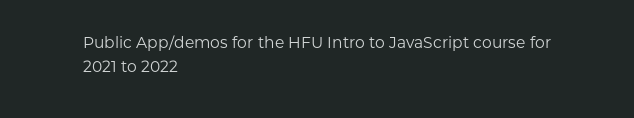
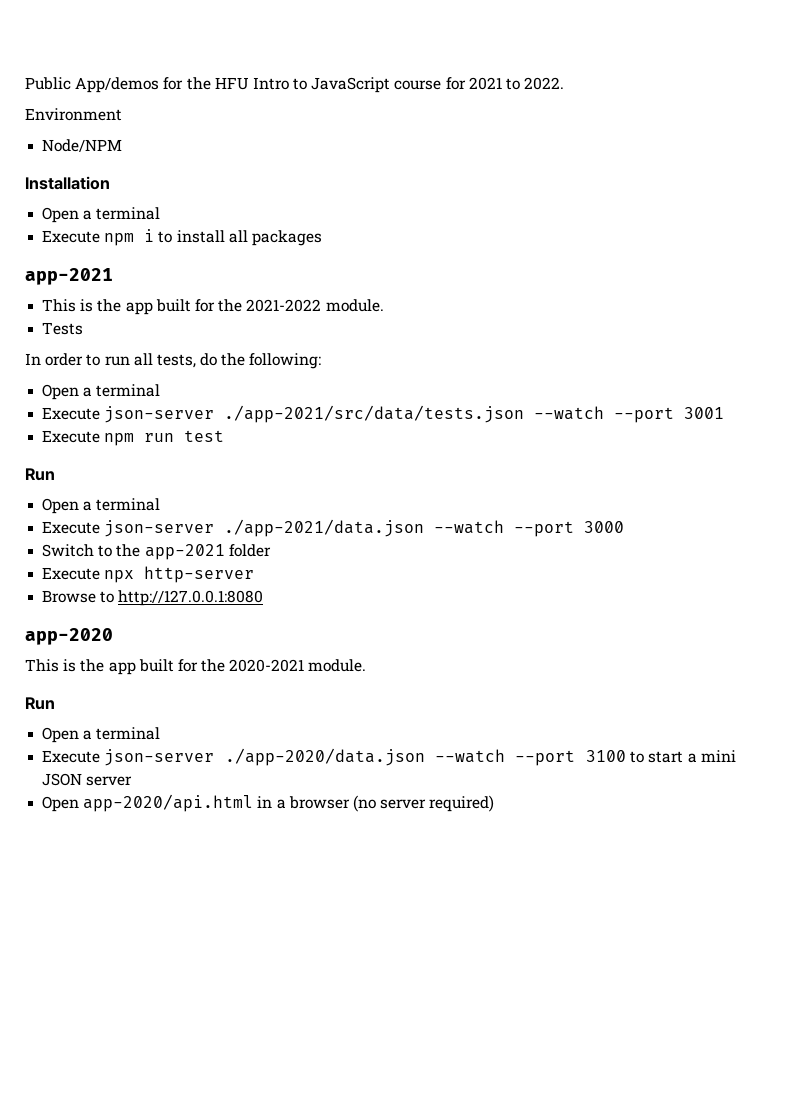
[141,60,179,72] 2022 -> [524,77,565,90] [25,108,122,121] [42,139,123,152] [25,176,110,190] [42,207,161,223] [42,229,322,246] [25,268,113,285] [42,299,384,315] [42,322,84,335] [25,353,322,369] [42,384,161,400] [42,405,725,423] [42,430,225,446] [25,468,55,481] [42,498,161,514] [42,519,625,537] [42,544,271,560] [42,566,255,583] [42,590,264,606] [25,628,113,645] [25,659,367,675] [25,697,55,710] [42,727,161,743] [42,748,737,766] [42,773,133,786] [42,794,495,812] 2022. // Environment // Node/NPM // Installation // Open a terminal // Execute npm i to install all packages // app-2021 // This is the app built for the 2021-2022 module. // Tests // In order to run all tests, do the following: // Open a terminal // Execute json-server ./app-2021/src/data/tests.json --watch --port 3001 // Execute npm run test // Run // Open a terminal // Execute json-server ./app-2021/data.json --watch --port 3000 // Switch to the app-2021 folder // Execute npx http-server // Browse to http://127.0.0.1:8080 // app-2020 // This is the app built for the 2020-2021 module. // Run // Open a terminal // Execute json-server ./app-2020/data.json --watch --port 3100 to start a mini JSON server // Open app-2020/api.html in a browser (no server required)

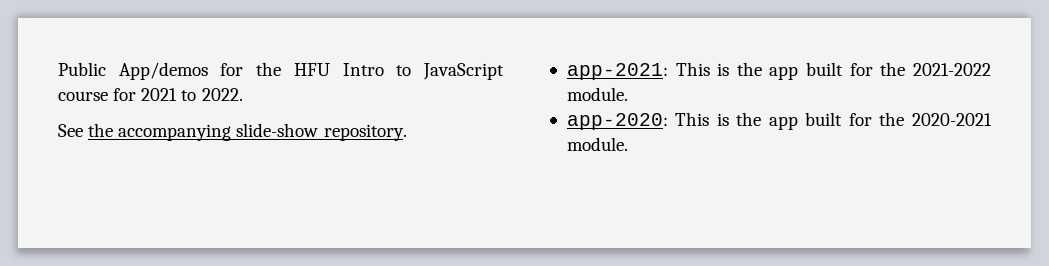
[25,108,122,121] [42,139,123,152] [25,176,110,190] [42,207,161,223] [42,229,322,246] [25,268,113,285] Environment // Node/NPM // Installation // Open a terminal // Execute npm i to install all packages // app-2021 // -> [58,123,407,141] [566,63,668,80] See the accompanying slide-show repository. // app-2021:
[42,322,84,335] [25,353,322,369] [42,384,161,400] [42,405,725,423] [42,430,225,446] [25,468,55,481] [42,498,161,514] [42,519,625,537] [42,544,271,560] [42,566,255,583] [42,590,264,606] [25,628,113,645] Tests // In order to run all tests, do the following: // Open a terminal // Execute json-server ./app-2021/src/data/tests.json --watch --port 3001 // Execute npm run test // Run // Open a terminal // Execute json-server ./app-2021/data.json --watch --port 3000 // Switch to the app-2021 folder // Execute npx http-server // Browse to http://127.0.0.1:8080 // app-2020 // -> [566,113,668,130] app-2020:
[25,697,55,710] [42,727,161,743] [42,748,737,766] [42,773,133,786] [42,794,495,812] // Run // Open a terminal // Execute json-server ./app-2020/data.json --watch --port 3100 to start a mini JSON server // Open app-2020/api.html in a browser (no server required) -> (628, 144) none

